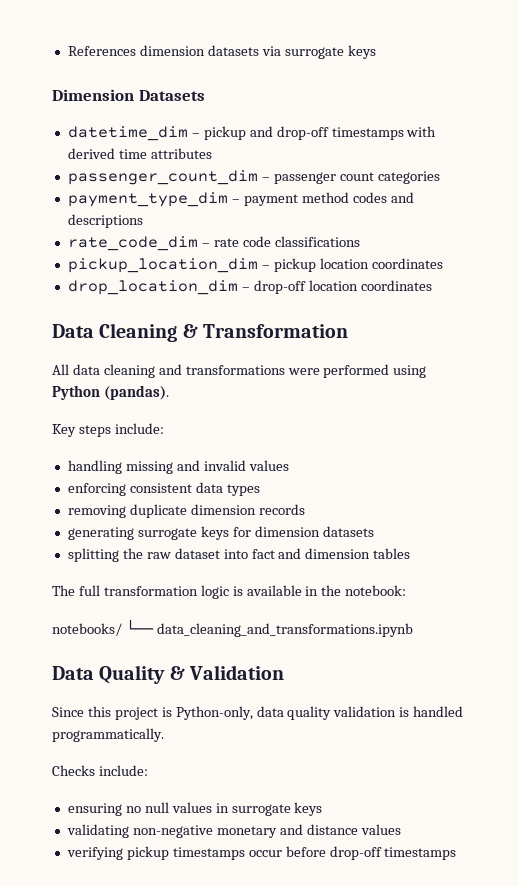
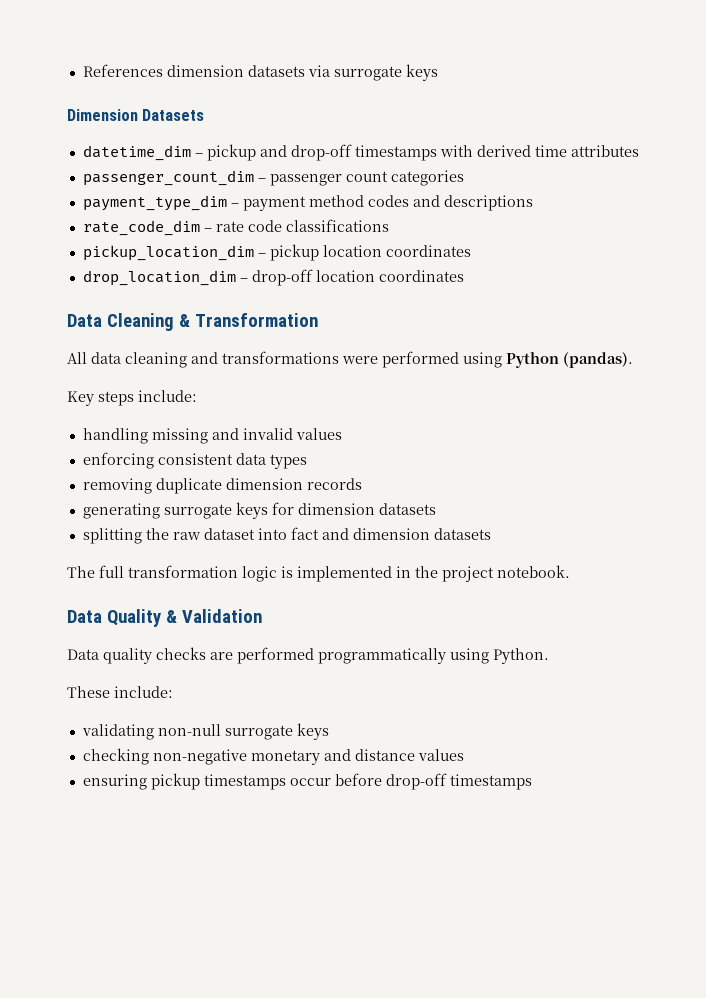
[373,548,411,559] tables -> [433,528,491,540] datasets
[246,585,302,596] available -> [297,566,392,582] implemented
[345,585,407,596] [52,619,413,637] notebook: // notebooks/ └── data_cleaning_and_transformations.ipynb -> [442,565,570,582] project notebook.
[52,706,464,720] [52,728,164,742] [52,765,148,776] [67,802,323,816] [66,824,129,838] Since this project is Python-only, data quality validation is handled programmatically. // Checks include: // ensuring no null values in surrogate keys // validating -> [67,647,549,664] [67,686,173,698] [81,723,329,740] [82,748,149,765] Data quality checks are performed programmatically using Python. // These include: // validating non-null surrogate keys // checking
[66,847,123,860] verifying -> [82,774,147,790] ensuring

